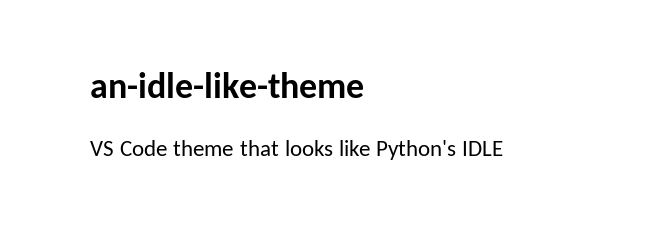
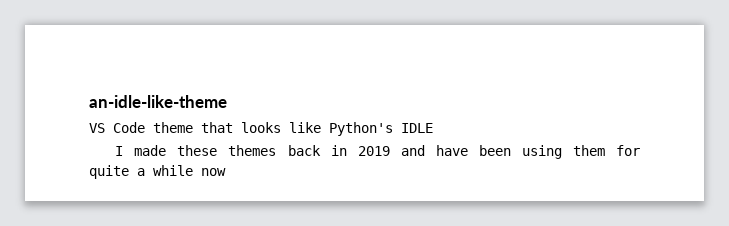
(504, 148) none -> [115,145,640,159] [89,165,226,179] // I made these themes back in 2019 and have been using them for quite a while now

